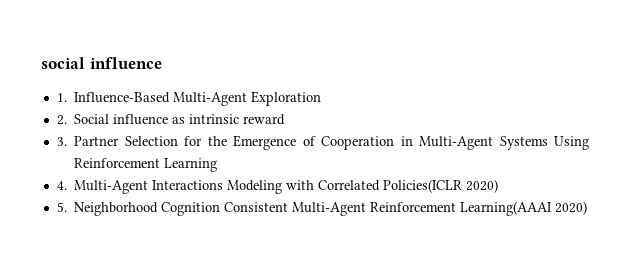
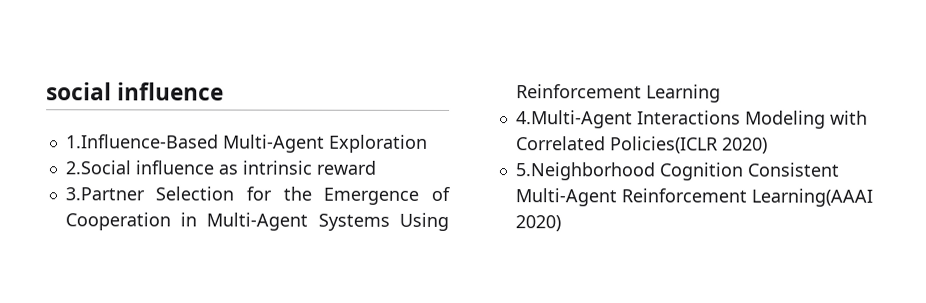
[56,92,171,103] 1. Influence-Based -> [65,134,219,149] 1.Influence-Based
[56,114,110,125] 2. Social -> [64,160,131,175] 2.Social
[56,136,120,146] 3. Partner -> [64,187,145,201] 3.Partner
[56,180,149,194] 4. Multi-Agent -> [515,110,633,129] 4.Multi-Agent
[56,202,159,216] 5. Neighborhood -> [514,162,655,181] 5.Neighborhood

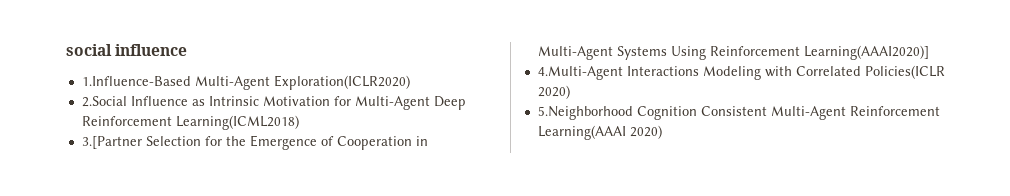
[327,134,428,153] Exploration -> [273,75,410,90] Exploration(ICLR2020)
[134,160,376,175] [64,187,145,201] influence as intrinsic reward // 3.Partner -> [130,96,466,110] [81,115,299,130] [81,136,142,149] Influence as Intrinsic Motivation for Multi-Agent Deep Reinforcement Learning(ICML2018) // 3.[Partner
[645,84,721,103] Learning -> [803,45,929,60] Learning(AAAI2020)]

